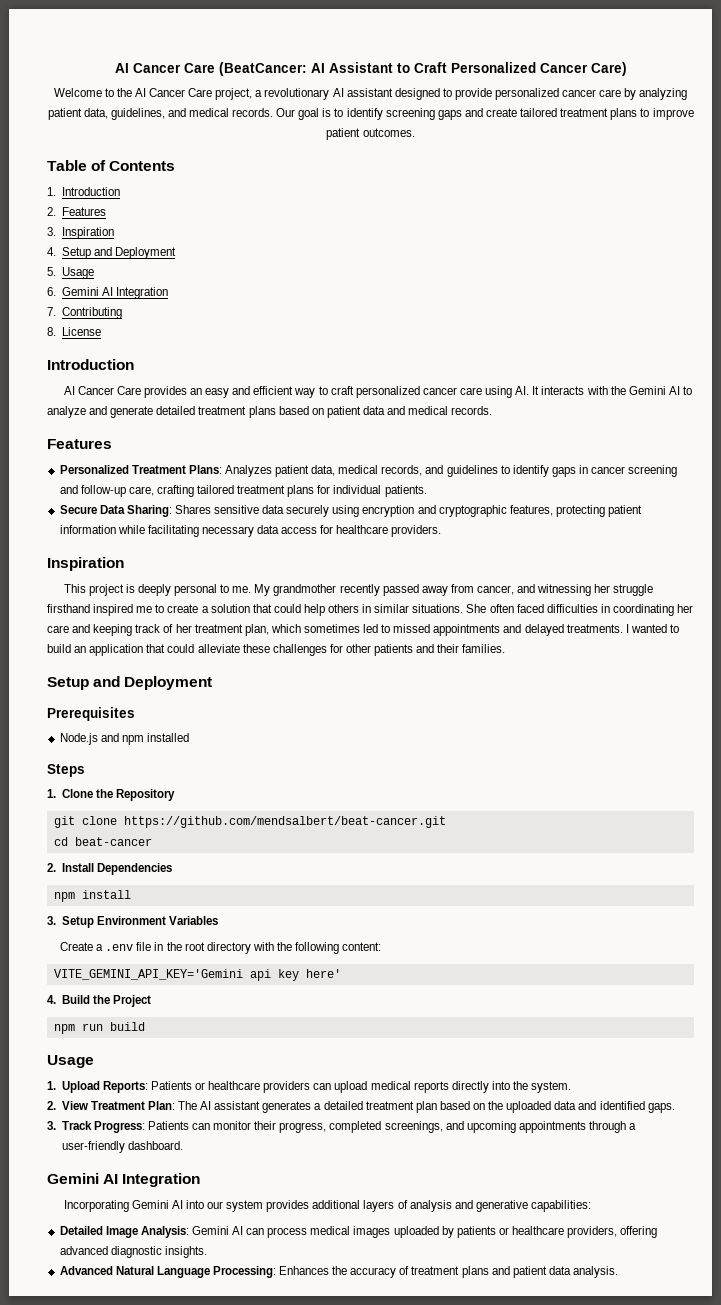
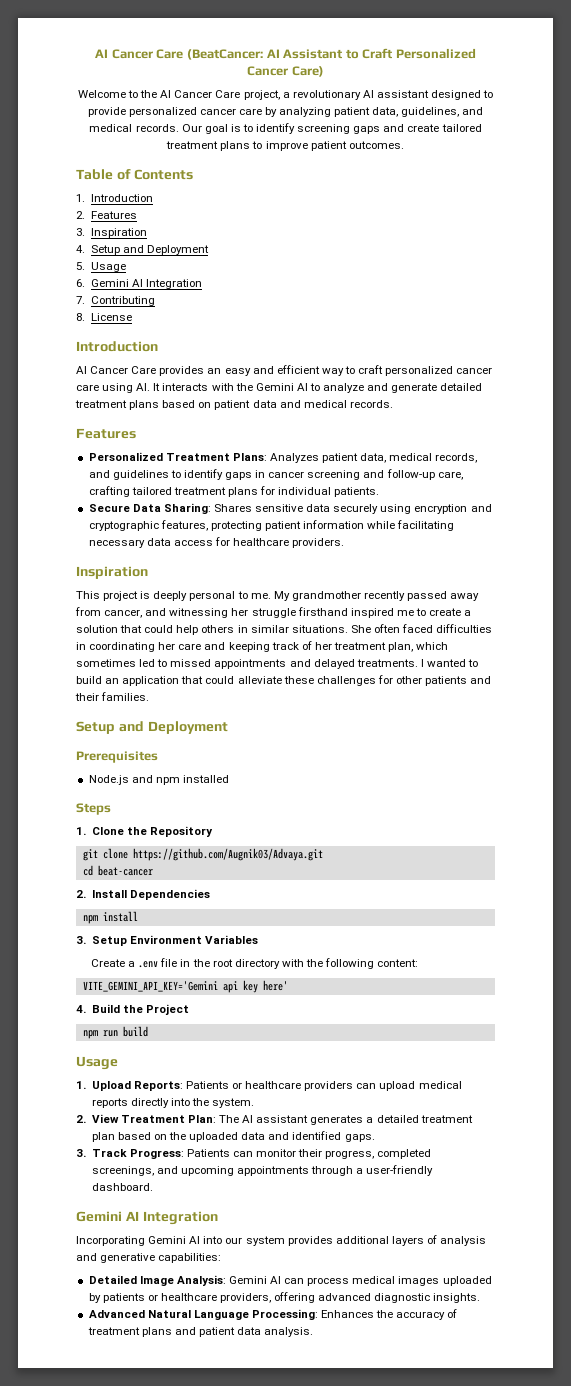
[123,816,446,828] https://github.com/mendsalbert/beat-cancer.git -> [132,848,323,861] https://github.com/Augnik03/Advaya.git

